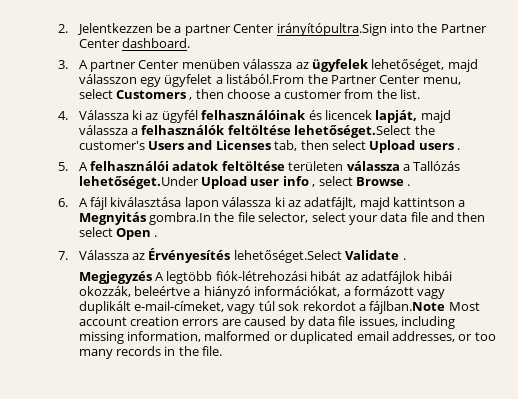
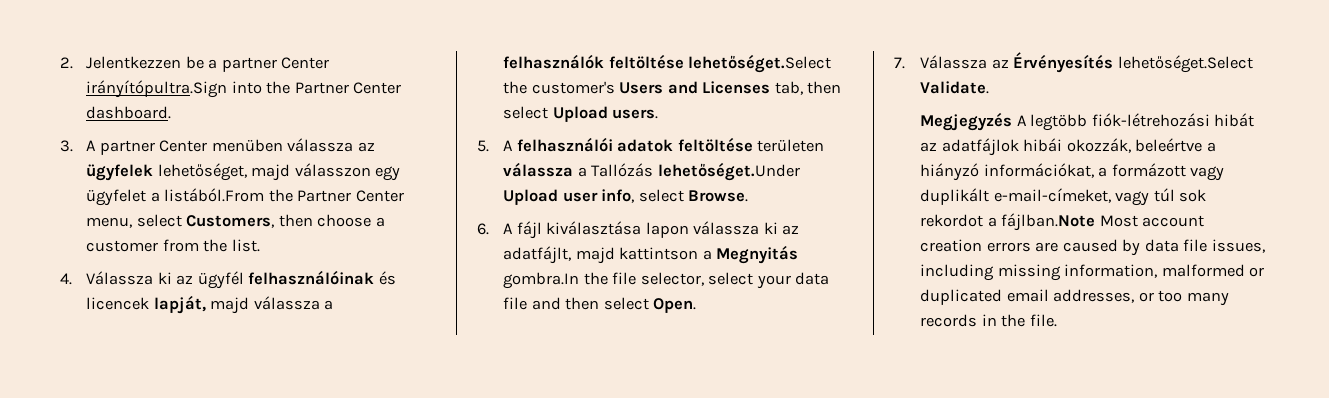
[116,90,193,100] Customers , -> [186,215,275,228] Customers,
[418,143,461,150] users . -> [612,109,659,119] users.
[282,176,411,187] info , select Browse . -> [601,189,749,203] info, select Browse.
[116,228,158,240] Open . -> [653,298,697,313] Open.
[345,250,406,260] Validate . -> [920,81,990,94] Validate.

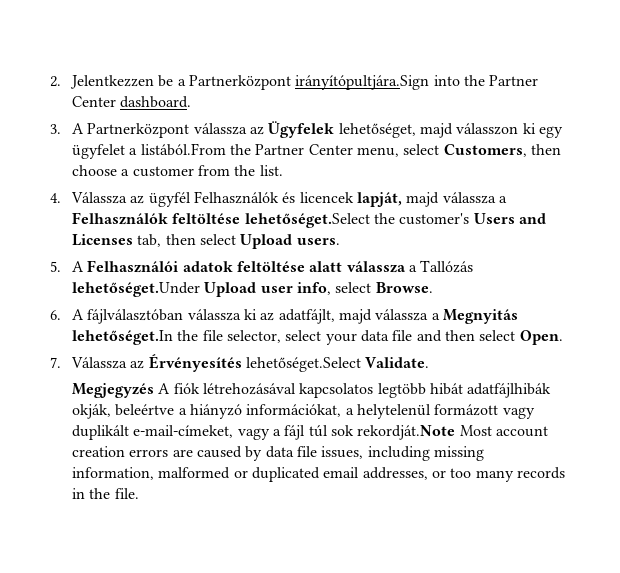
[221,57,330,72] [86,80,228,98] partner Center irányítópultra.Sign -> [188,75,430,90] Partnerközpont irányítópultjára.Sign
[99,139,283,155] partner Center menüben -> [87,123,190,138] Partnerközpont
[86,164,154,181] ügyfelek -> [268,121,335,138] Ügyfelek
(371, 170) none -> [522,123,536,134] ki
[157,272,172,284] ki -> (128, 198) none
[248,270,375,285] felhasználóinak -> [193,191,279,204] Felhasználók
[503,54,605,69] felhasználók -> [72,212,169,225] Felhasználók
[516,137,613,152] felhasználói -> [87,260,179,273] Felhasználói
[757,139,825,152] területen -> [309,261,343,272] alatt
[516,221,689,239] fájl kiválasztása lapon -> [87,309,184,324] fájlválasztóban
[619,247,699,260] kattintson -> [375,309,429,321] válassza
[503,272,580,289] gombra.In -> [72,330,174,345] lehetőséget.In
[1030,113,1255,131] [920,138,1131,156] legtöbb fiók-létrehozási hibát az adatfájlok hibái okozzák, -> [173,383,552,398] [72,404,112,419] fiók létrehozásával kapcsolatos legtöbb hibát adatfájlhibák okják,
(1108, 172) none -> [356,404,431,419] helytelenül
[1153,188,1207,202] [920,213,1096,231] túl sok rekordot a fájlban.Note -> [272,425,456,440] a fájl túl sok rekordját.Note

